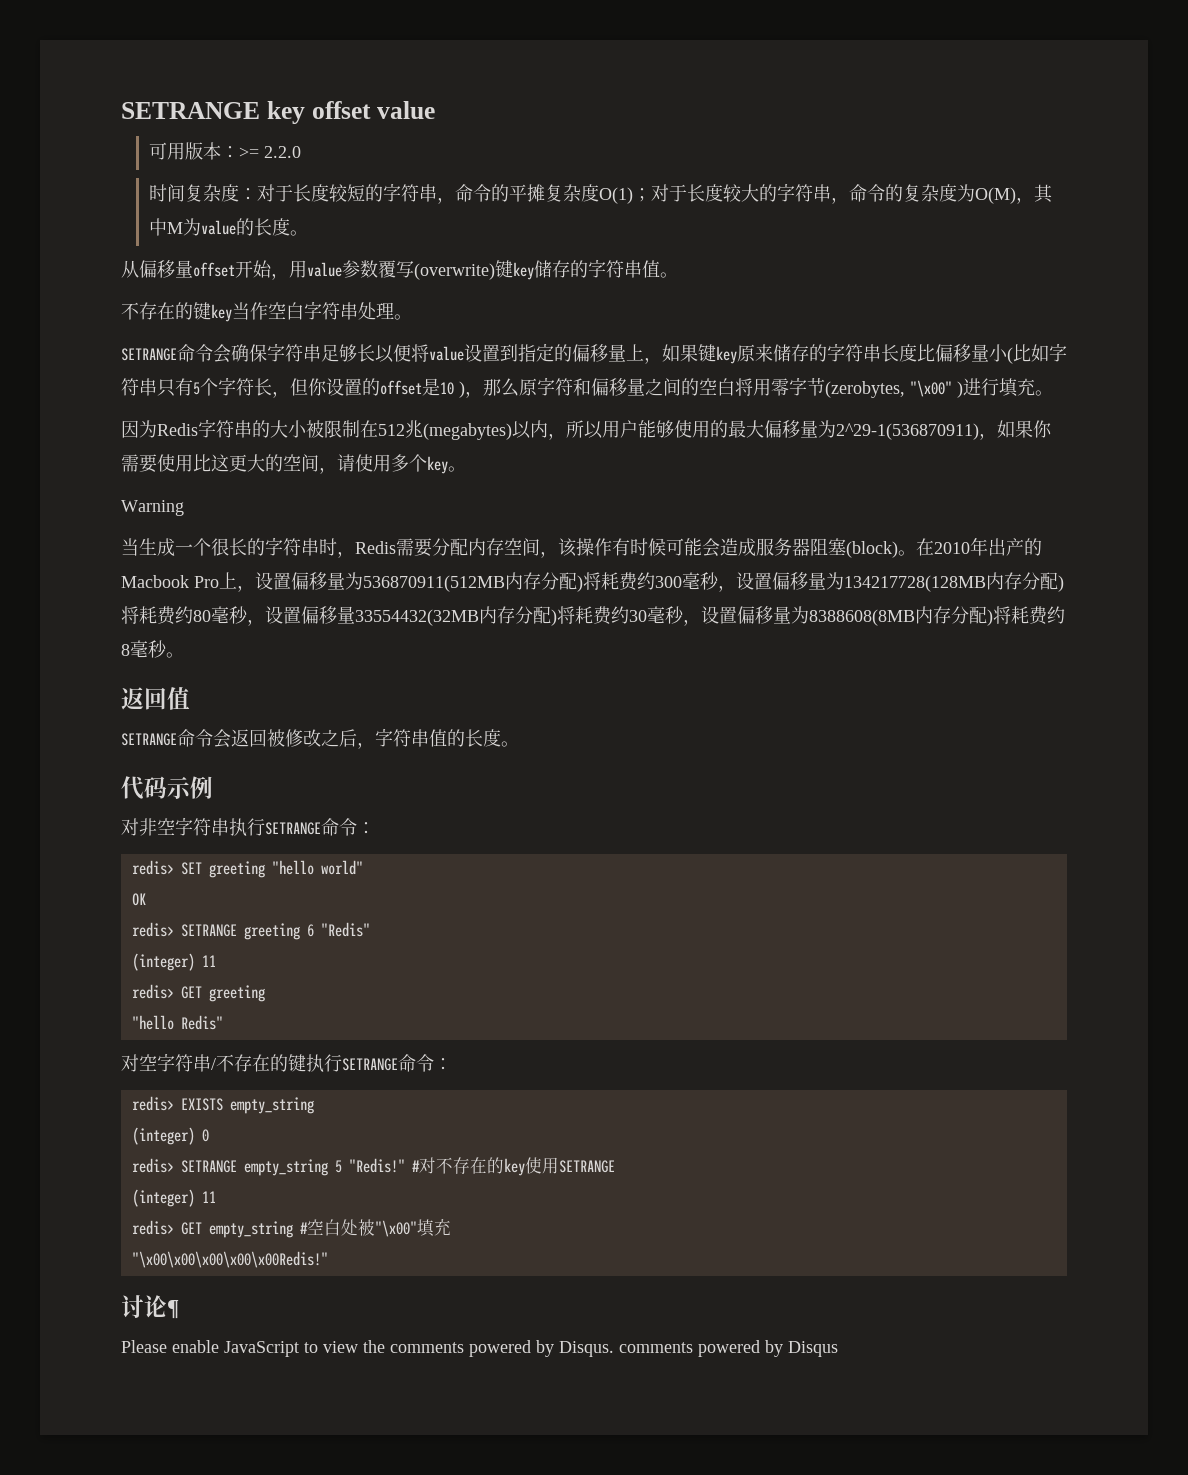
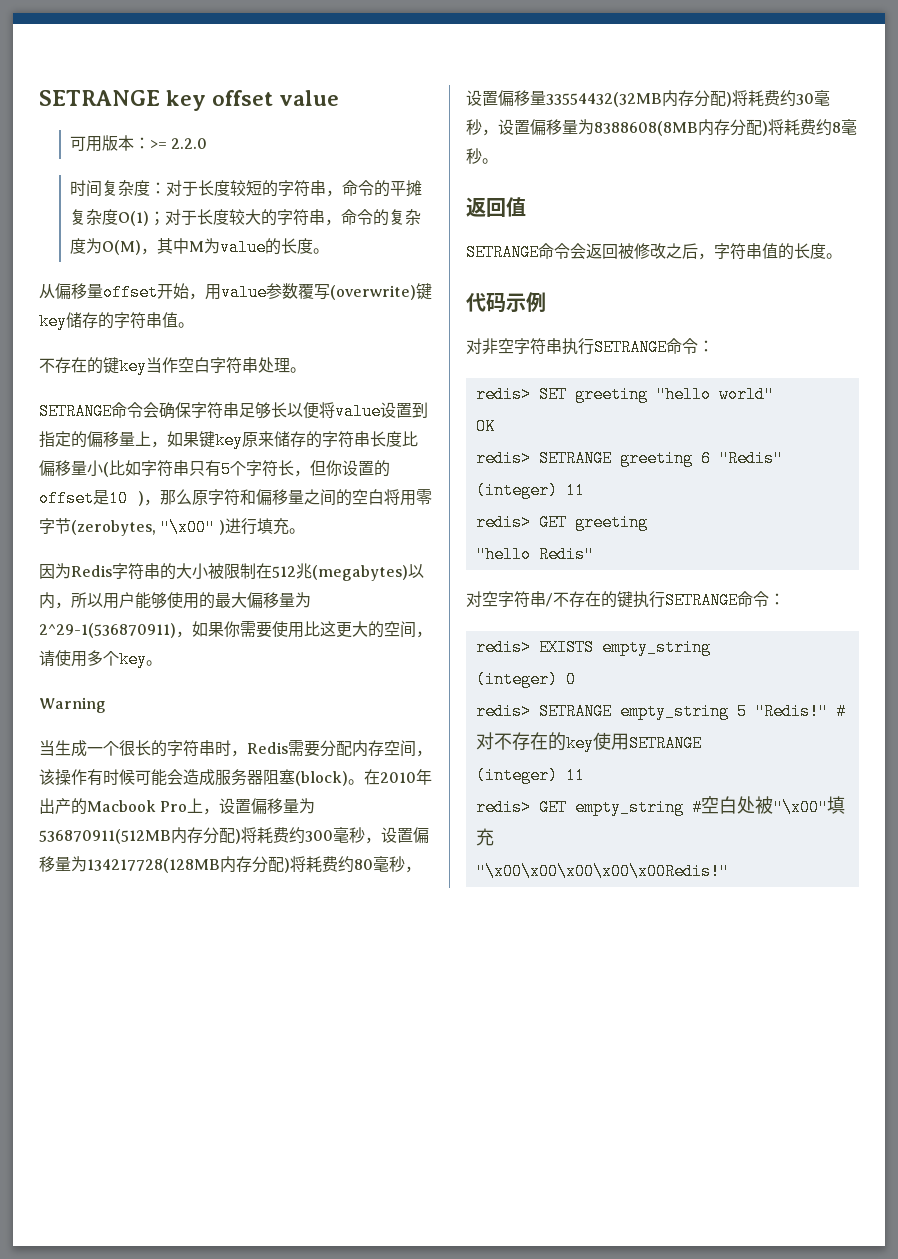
[121,1295,179,1319] [121,1340,838,1357] // 讨论¶ // Please enable JavaScript to view the comments powered by Disqus. comments powered by Disqus -> (729, 871) none

